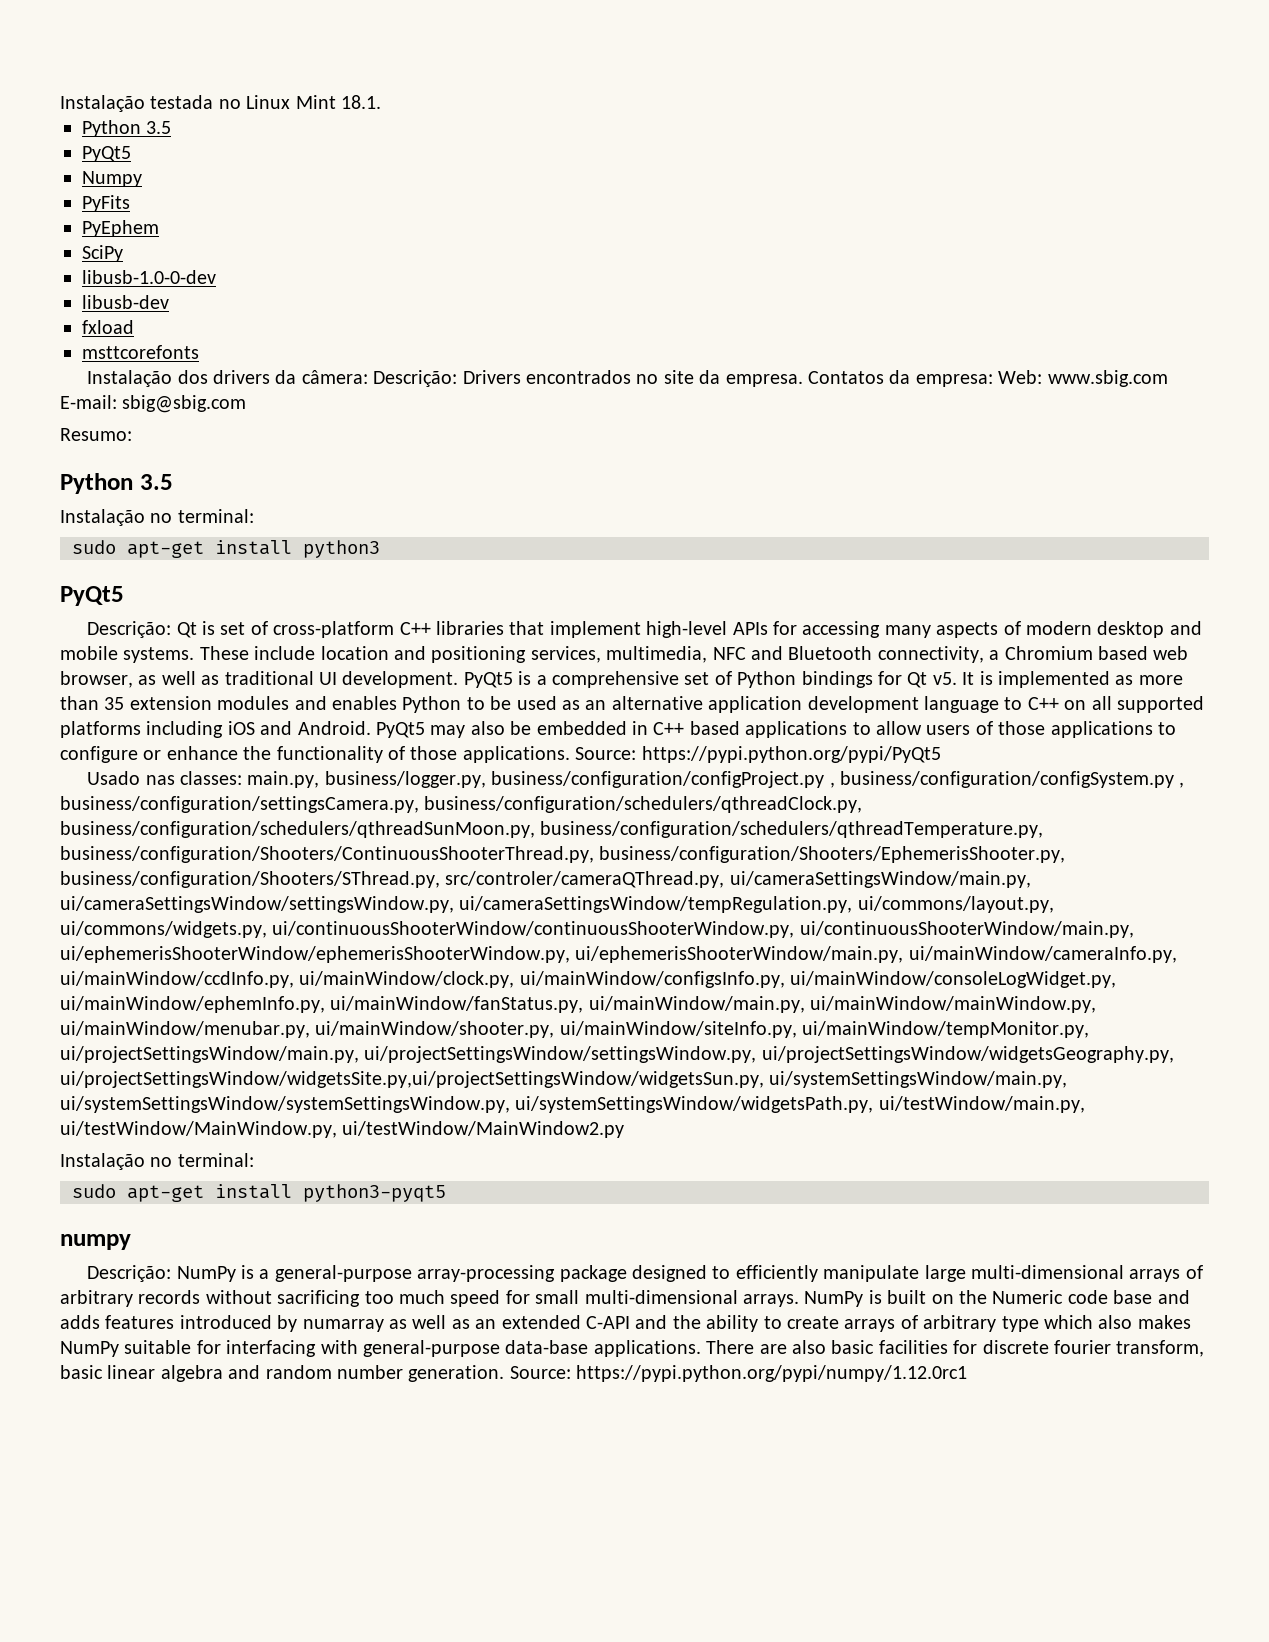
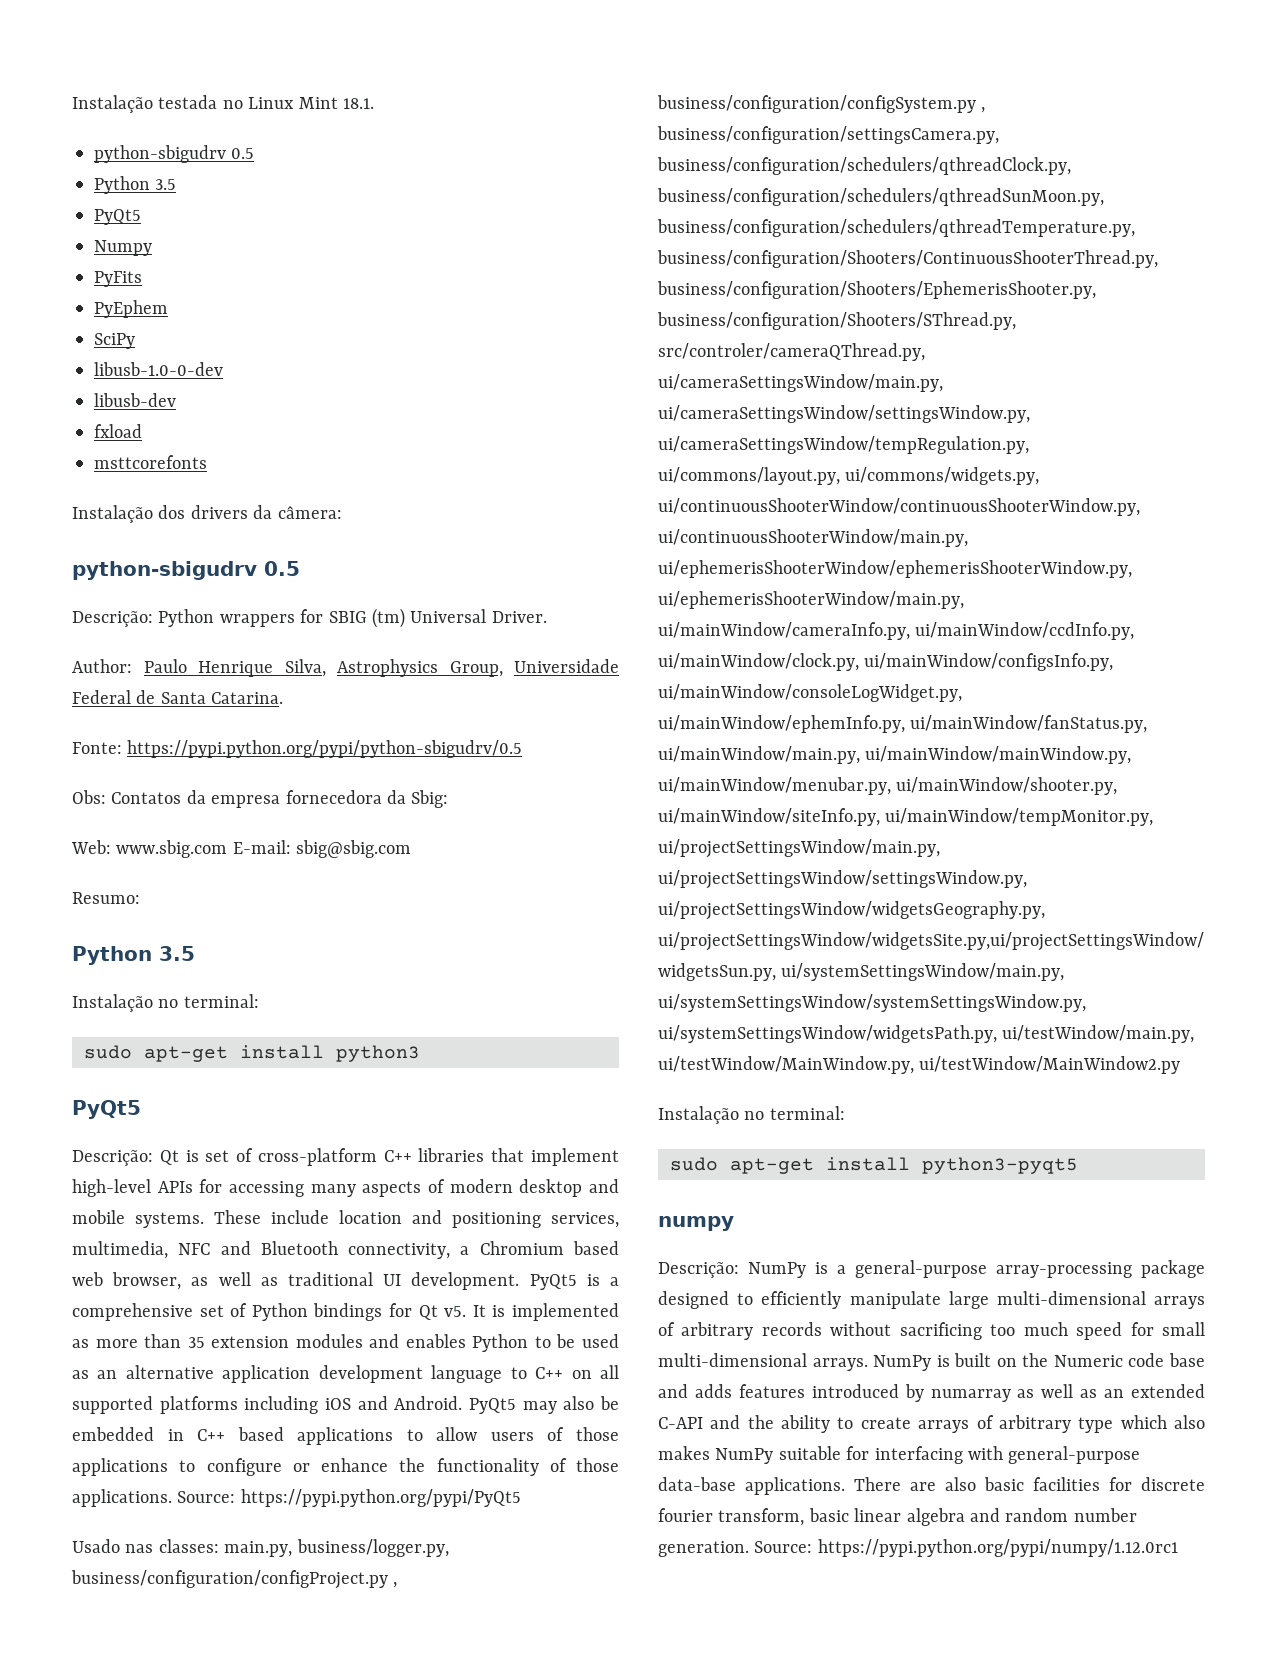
(381, 102) none -> [94,145,255,163] // python-sbigudrv 0.5
[373,370,993,387] Descrição: Drivers encontrados no site da empresa. Contatos da empresa: -> [72,561,300,580] [72,608,547,628] [72,659,619,677] [72,690,284,704] [72,740,523,758] [72,790,449,808] // python-sbigudrv 0.5 // Descrição: Python wrappers for SBIG (tm) Universal Driver. // Author: Paulo Henrique Silva, Astrophysics Group, Universidade Federal de Santa Catarina. // Fonte: https://pypi.python.org/pypi/python-sbigudrv/0.5 // Obs: Contatos da empresa fornecedora da Sbig: //

